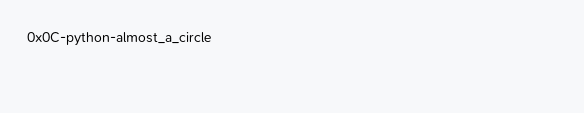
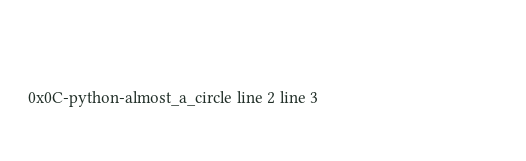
(211, 39) none -> [236,91,319,104] line 2 line 3

